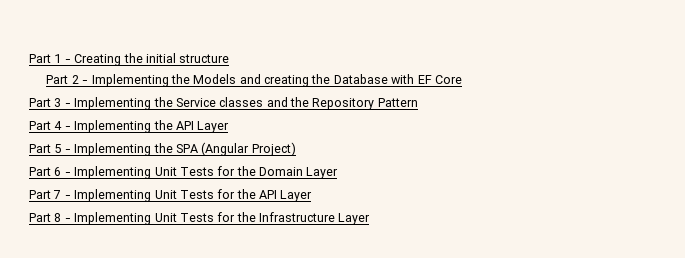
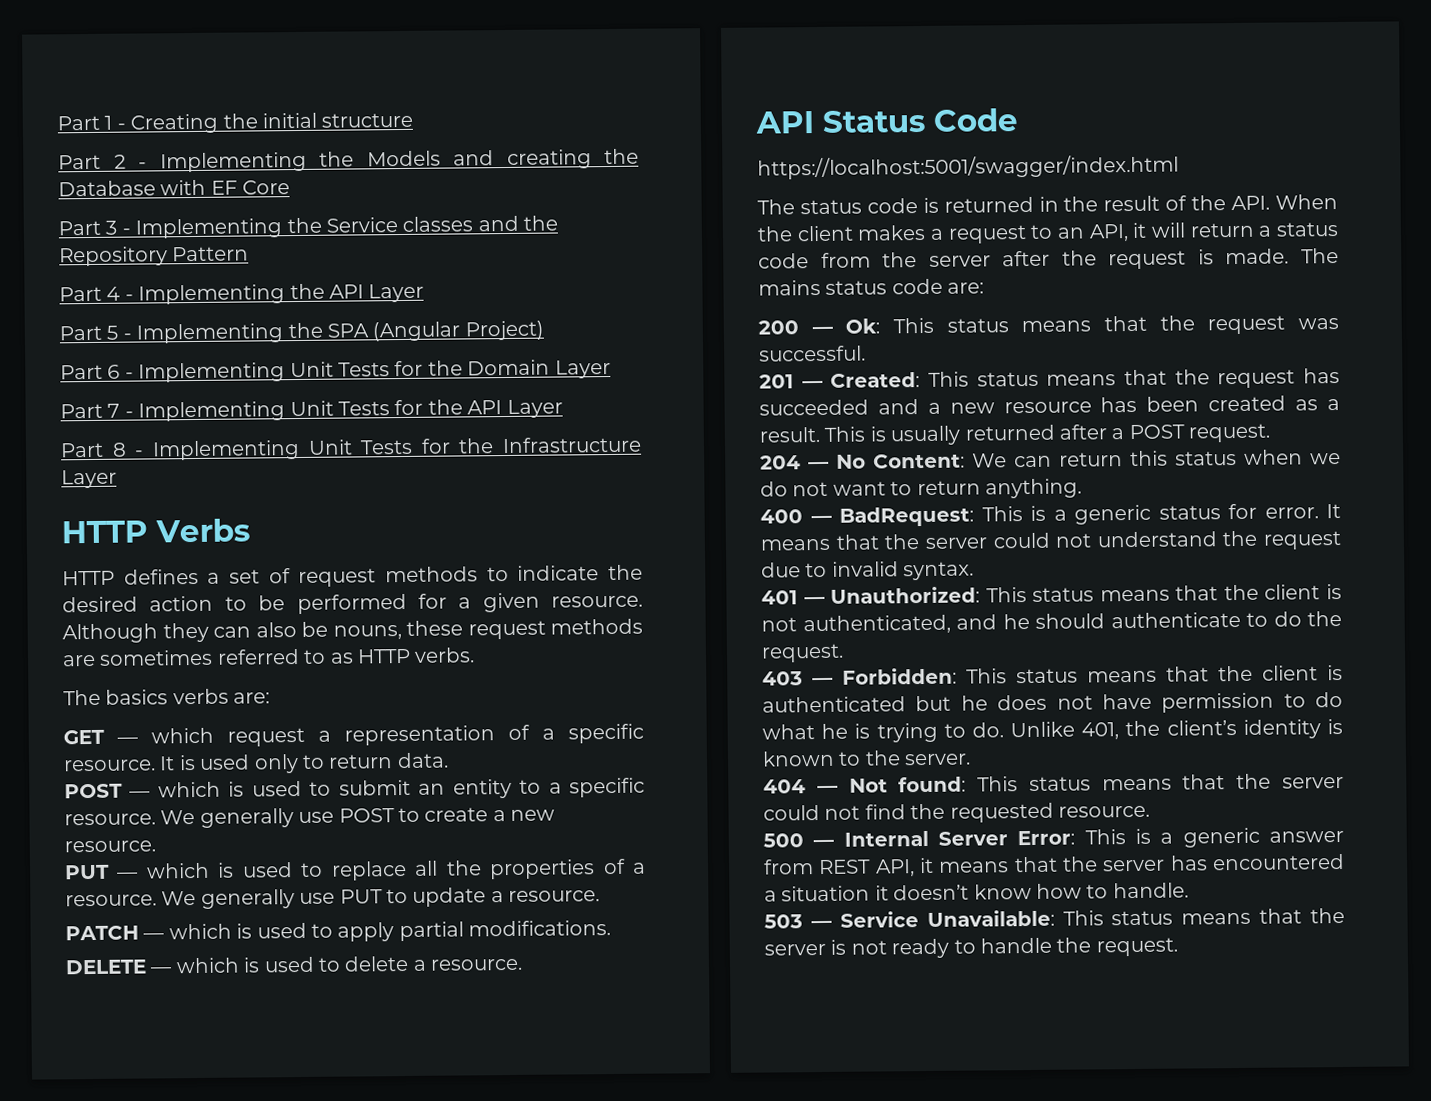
(371, 219) none -> [61,518,250,544] [62,564,643,588] [62,592,643,615] [62,618,643,644] [62,647,476,667] [63,688,271,706] [63,723,644,747] [63,752,449,774] [64,777,645,799] [64,807,556,828] [64,840,156,853] [64,858,646,881] [65,887,601,909] [65,920,612,942] [65,955,524,975] [755,108,1018,134] [757,154,1179,180] [757,194,1338,215] [757,222,1339,244] [758,248,1339,270] [758,278,985,296] [758,315,1339,335] [759,345,866,362] [759,368,1340,389] [759,395,1340,416] [759,423,1271,446] [760,449,1341,470] [760,478,1082,499] [760,503,1341,527] [760,530,1342,551] [761,561,975,581] [761,583,1342,605] [761,610,1342,635] [761,643,844,663] [762,664,1343,686] [762,691,1343,713] [762,718,1343,743] [762,750,972,767] [763,773,1344,794] [763,802,1150,823] [763,827,1344,848] [763,853,1345,877] [764,882,1189,902] [764,907,1345,929] [764,937,1178,959] // HTTP Verbs // HTTP defines a set of request methods to indicate the desired action to be performed for a given resource. Although they can also be nouns, these request methods are sometimes referred to as HTTP verbs. // The basics verbs are: // GET — which request a representation of a specific resource. It is used only to return data. // POST — which is used to submit an entity to a specific resource. We generally use POST to create a new resource. // PUT — which is used to replace all the properties of a resource. We generally use PUT to update a resource. // PATCH — which is used to apply partial modifications. // DELETE — which is used to delete a resource. // API Status Code // https://localhost:5001/swagger/index.html // The status code is returned in the result of the API. When the client makes a request to an API, it will return a status code from the server after the request is made. The mains status code are: // 200 — Ok: This status means that the request was successful. // 201 — Created: This status means that the request has succeeded and a new resource has been created as a result. This is usually returned after a POST request. // 204 — No Content: We can return this status when we do not want to return anything. // 400 — BadRequest: This is a generic status for error. It means that the server could not understand the request due to invalid syntax. // 401 — Unauthorized: This status means that the client is not authenticated, and he should authenticate to do the request. // 403 — Forbidden: This status means that the client is authenticated but he does not have permission to do what he is trying to do. Unlike 401, the client’s identity is known to the server. // 404 — Not found: This status means that the server could not find the requested resource. // 500 — Internal Server Error: This is a generic answer from REST API, it means that the server has encountered a situation it doesn’t know how to handle. // 503 — Service Unavailable: This status means that the server is not ready to handle the request.

